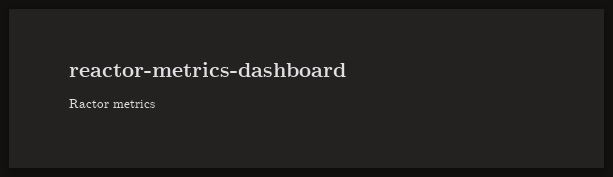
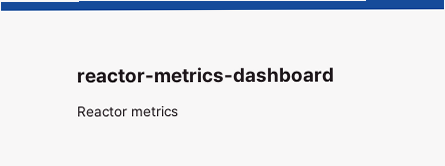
[69,99,109,108] Ractor -> [77,106,128,118] Reactor

